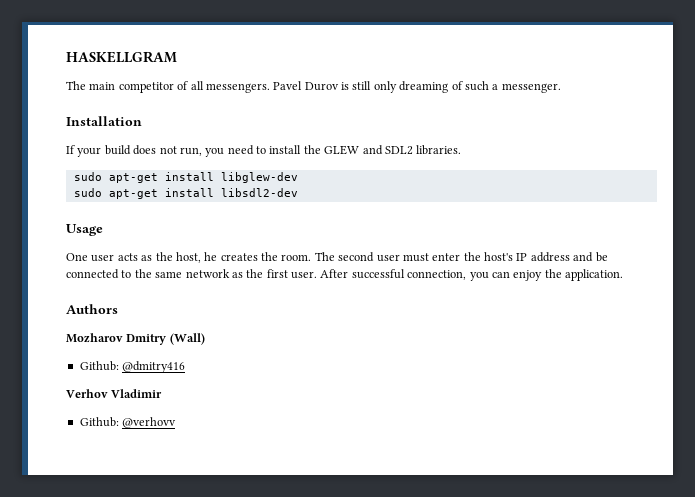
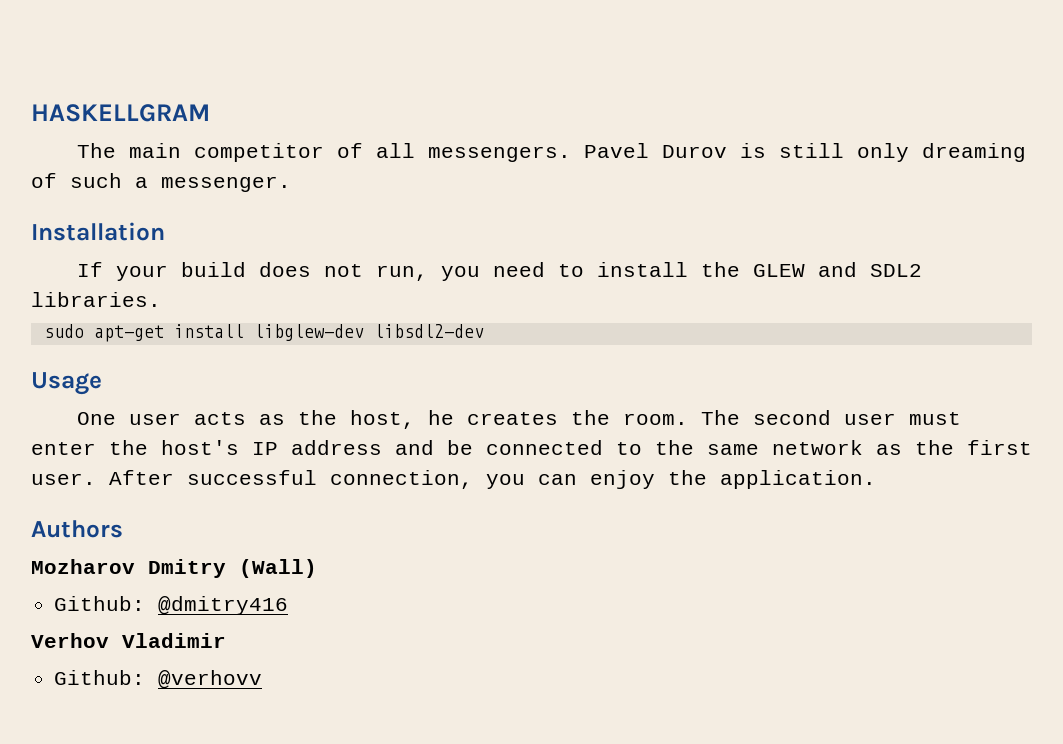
[73,188,214,199] // sudo apt-get install -> (364, 332) none

